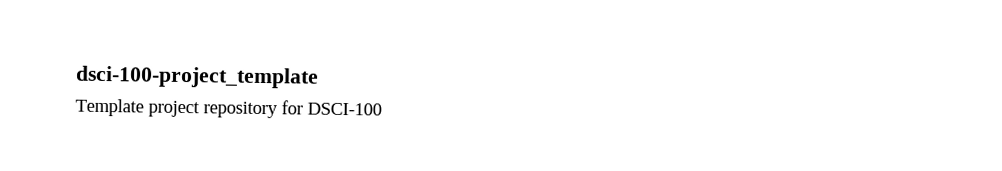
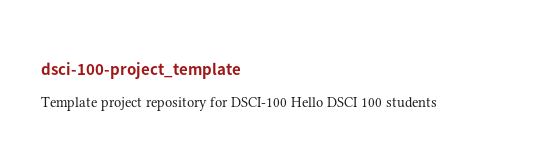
(382, 109) none -> [291,97,437,108] Hello DSCI 100 students

